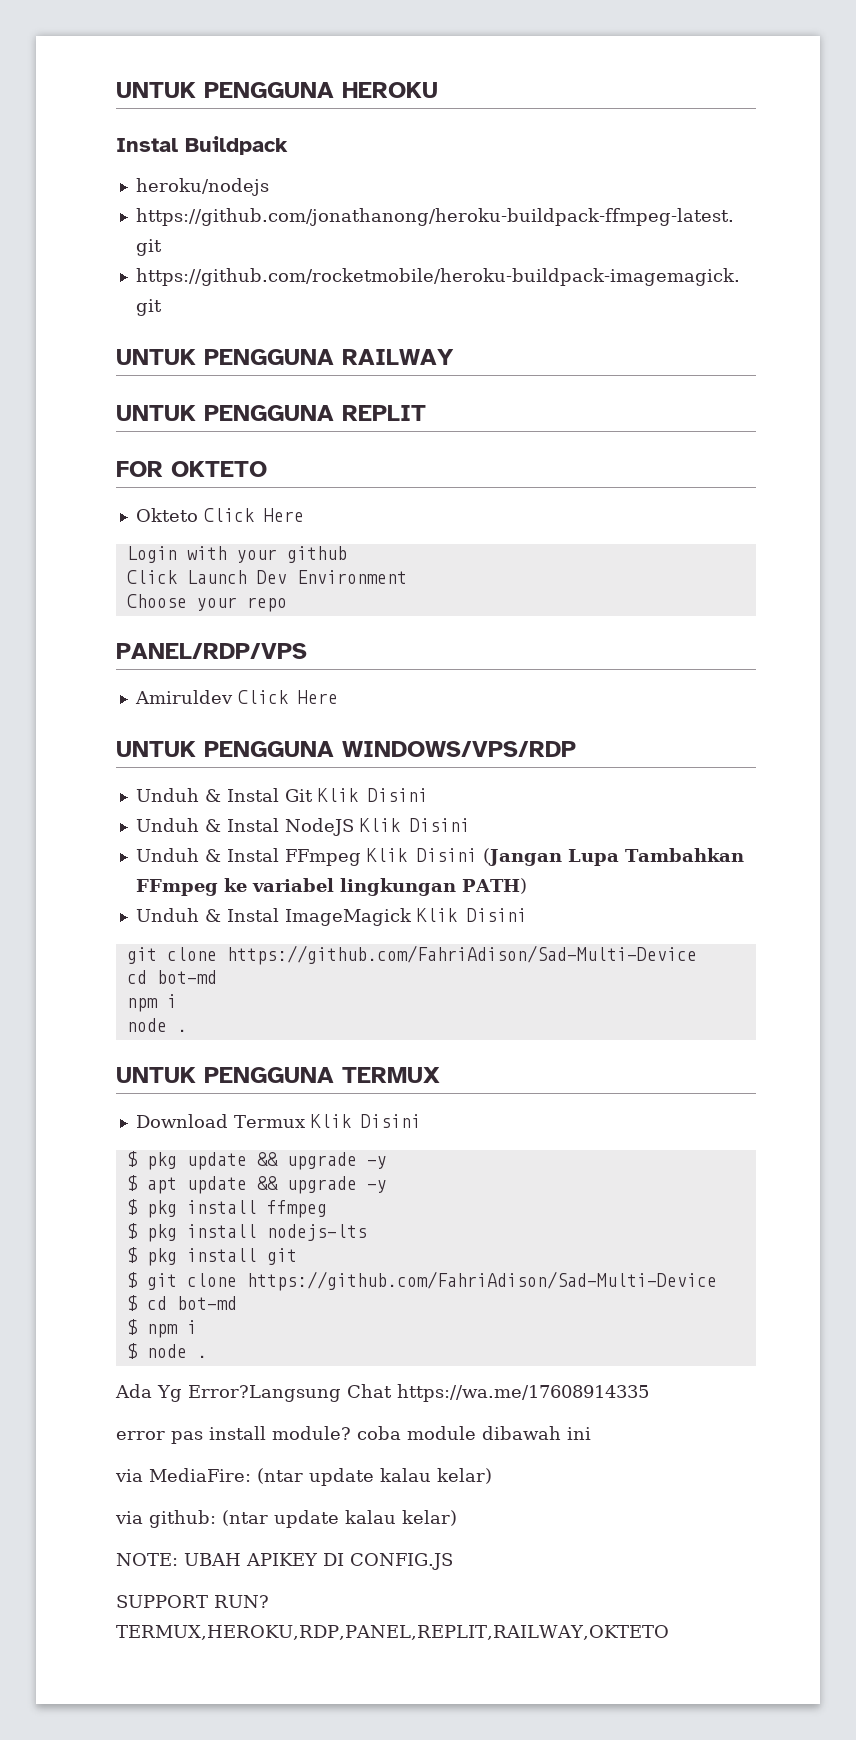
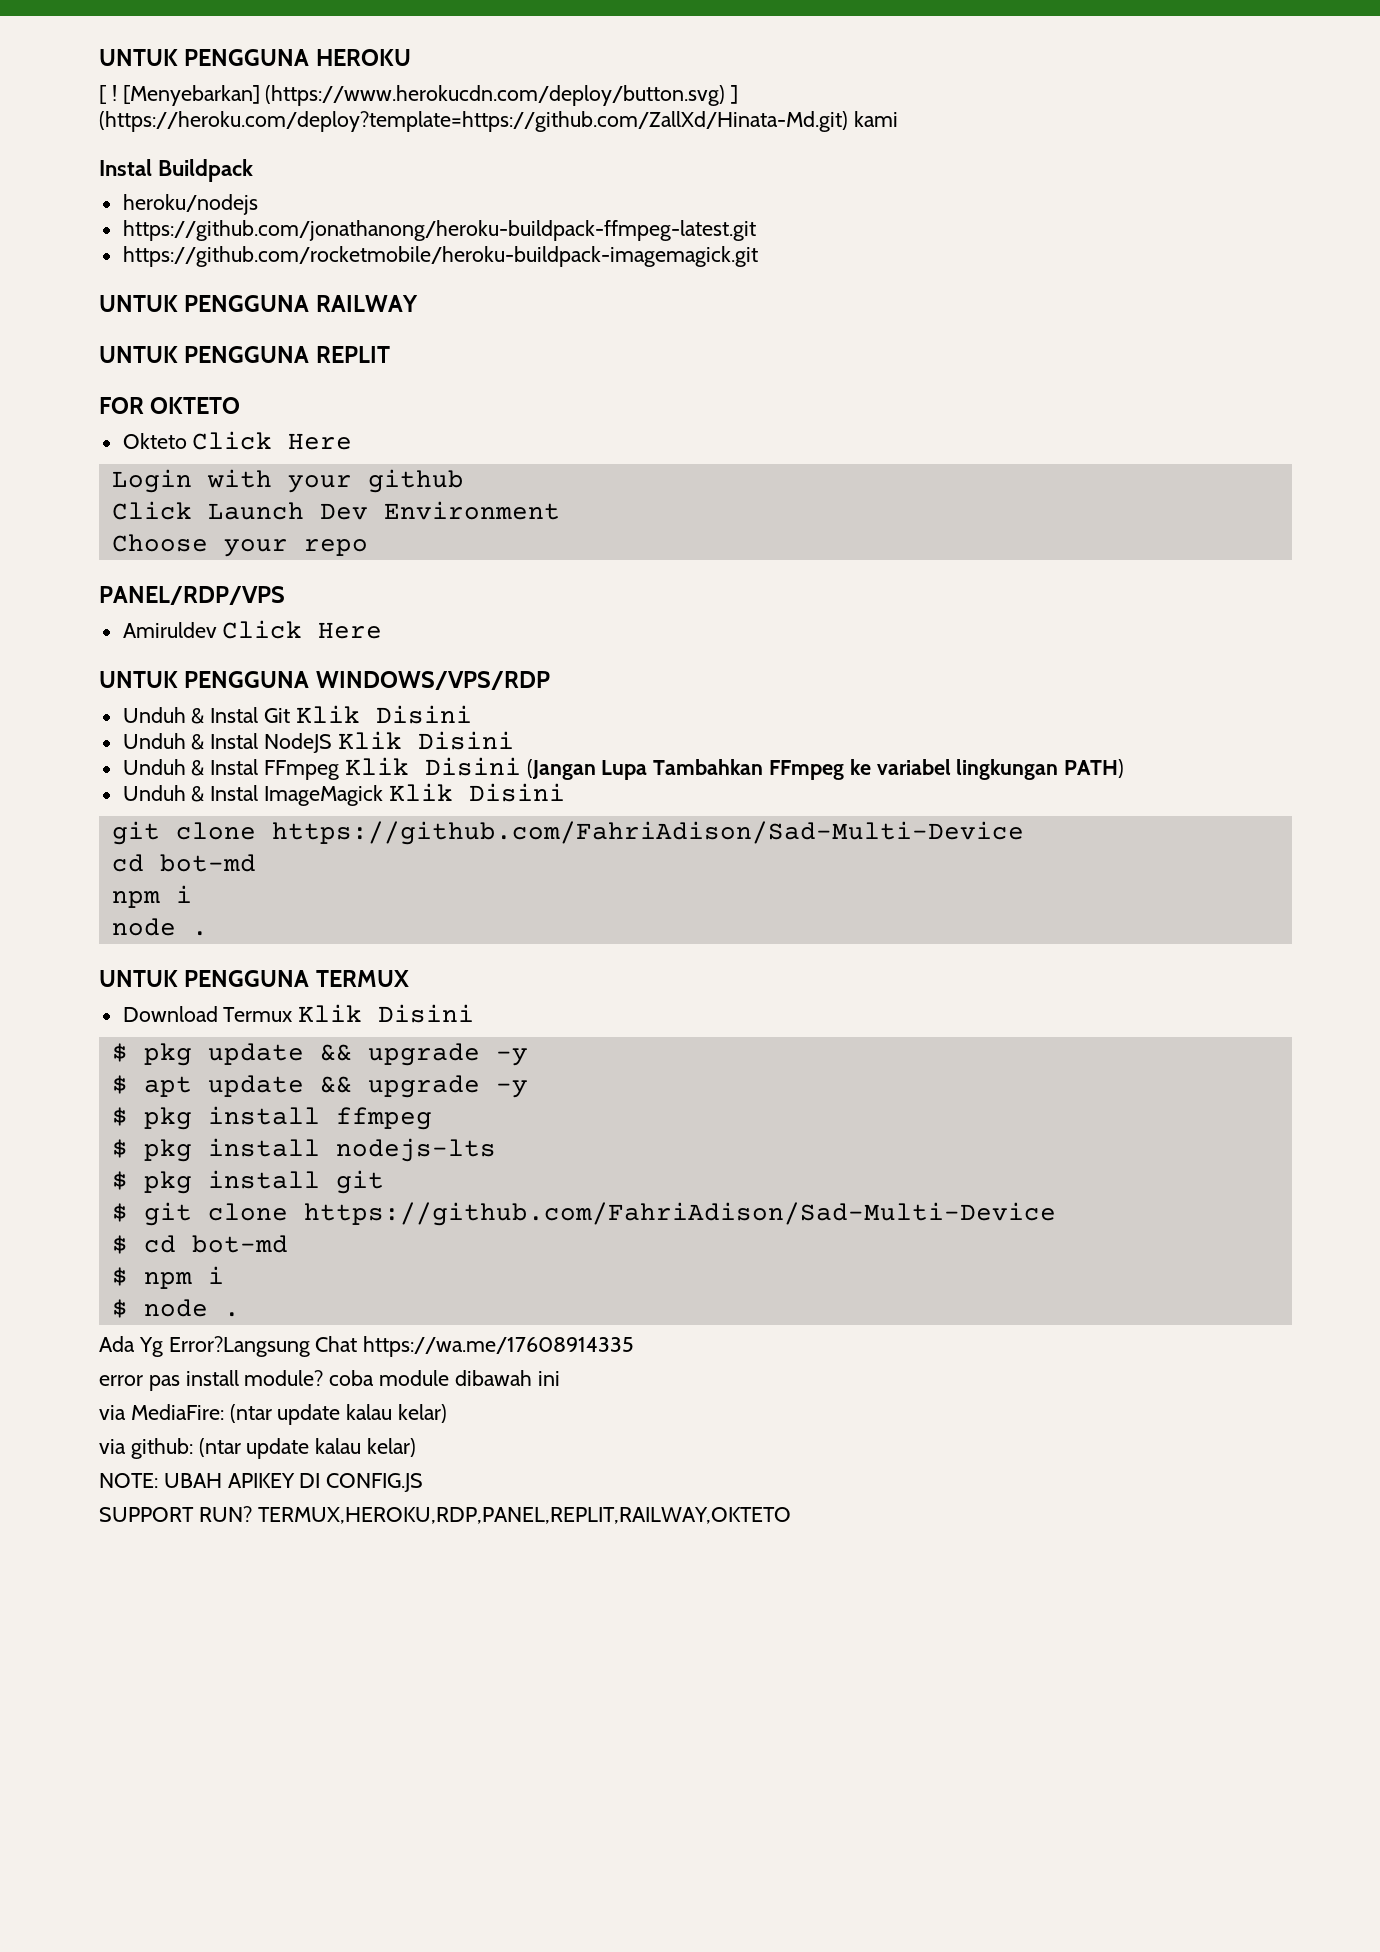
(438, 90) none -> [99,85,739,106] [99,111,898,132] // [ ! [Menyebarkan] (https://www.herokucdn.com/deploy/button.svg) ] (https://heroku.com/deploy?template=https://github.com/ZallXd/Hinata-Md.git) kami

